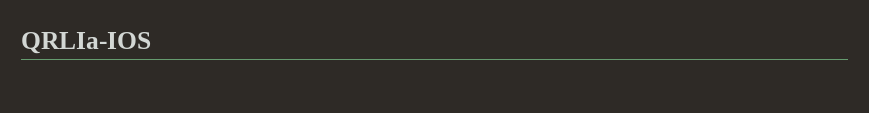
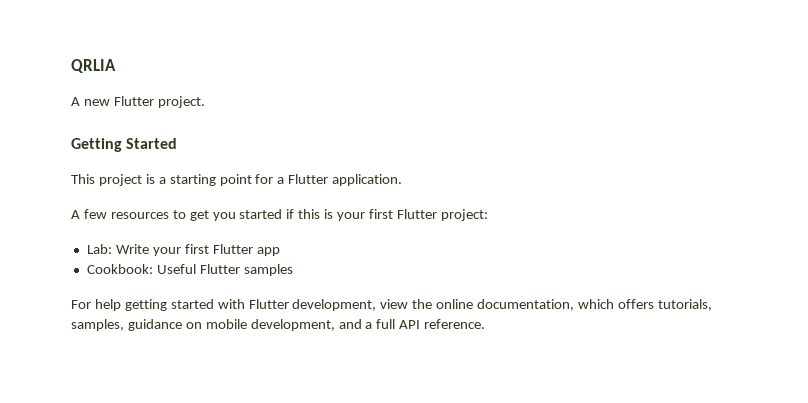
[21,32,151,54] QRLIa-IOS -> [71,59,116,73] [71,96,205,108] [71,138,178,152] [71,174,403,186] [71,209,488,221] [86,244,280,256] [86,264,293,276] [71,299,712,311] [71,319,486,331] QRLIA // A new Flutter project. // Getting Started // This project is a starting point for a Flutter application. // A few resources to get you started if this is your first Flutter project: // Lab: Write your first Flutter app // Cookbook: Useful Flutter samples // For help getting started with Flutter development, view the online documentation, which offers tutorials, samples, guidance on mobile development, and a full API reference.

